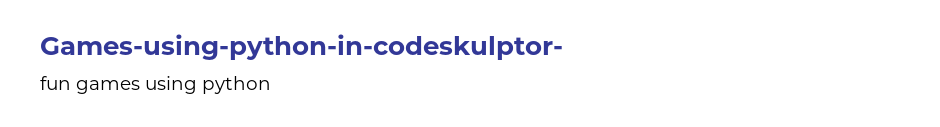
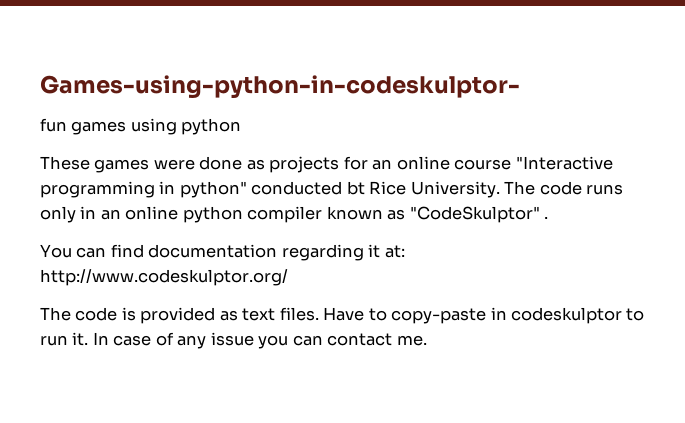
(271, 85) none -> [40,156,613,173] [40,181,624,198] [40,206,549,223] [40,244,405,261] [40,269,288,286] [40,307,645,324] [40,332,427,349] // These games were done as projects for an online course "Interactive programming in python" conducted bt Rice University. The code runs only in an online python compiler known as "CodeSkulptor" . // You can find documentation regarding it at: http://www.codeskulptor.org/ // The code is provided as text files. Have to copy-paste in codeskulptor to run it. In case of any issue you can contact me.

